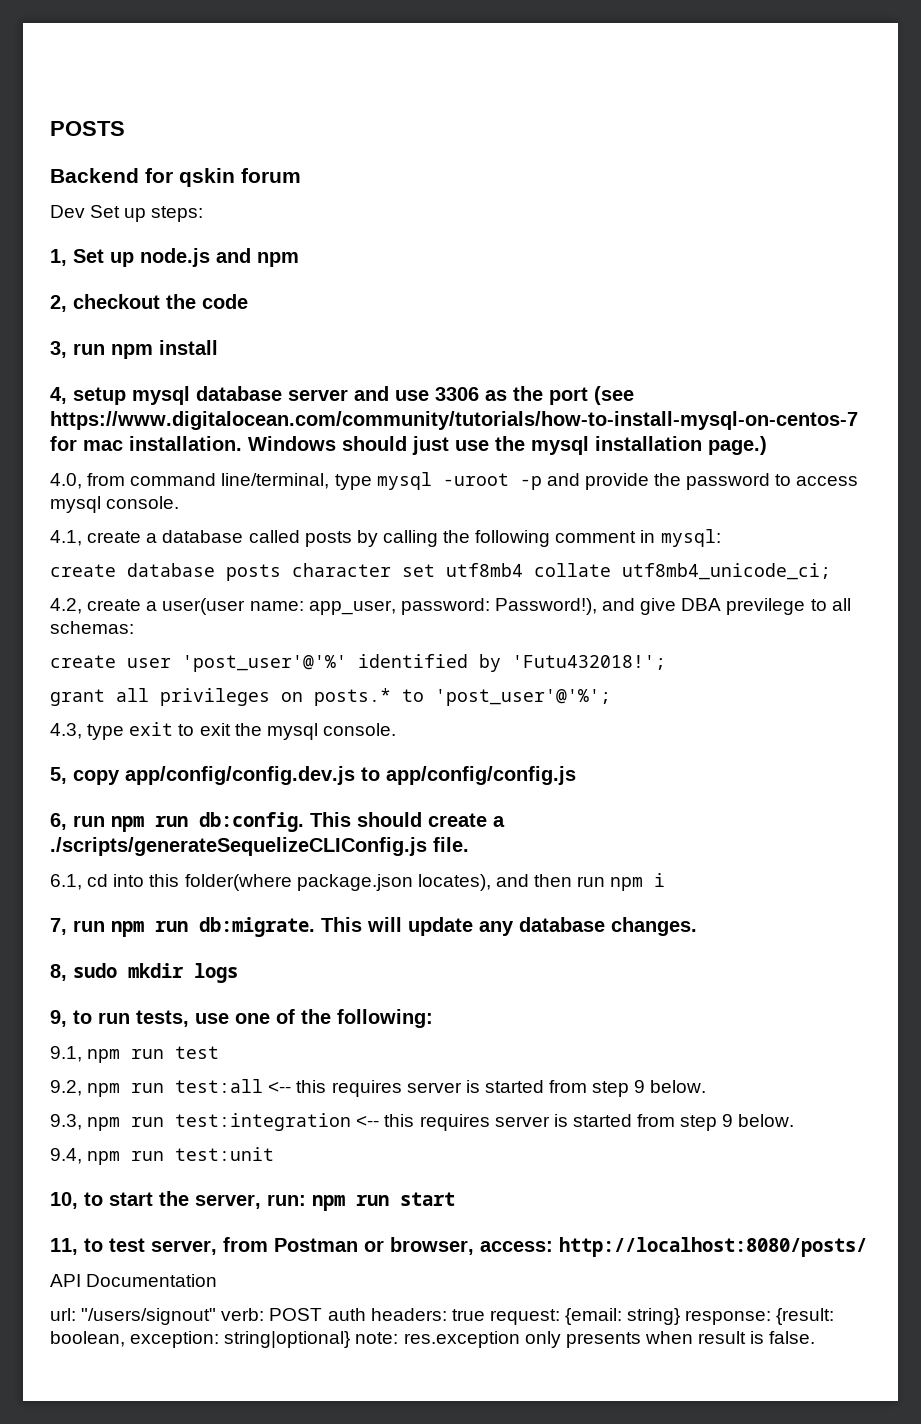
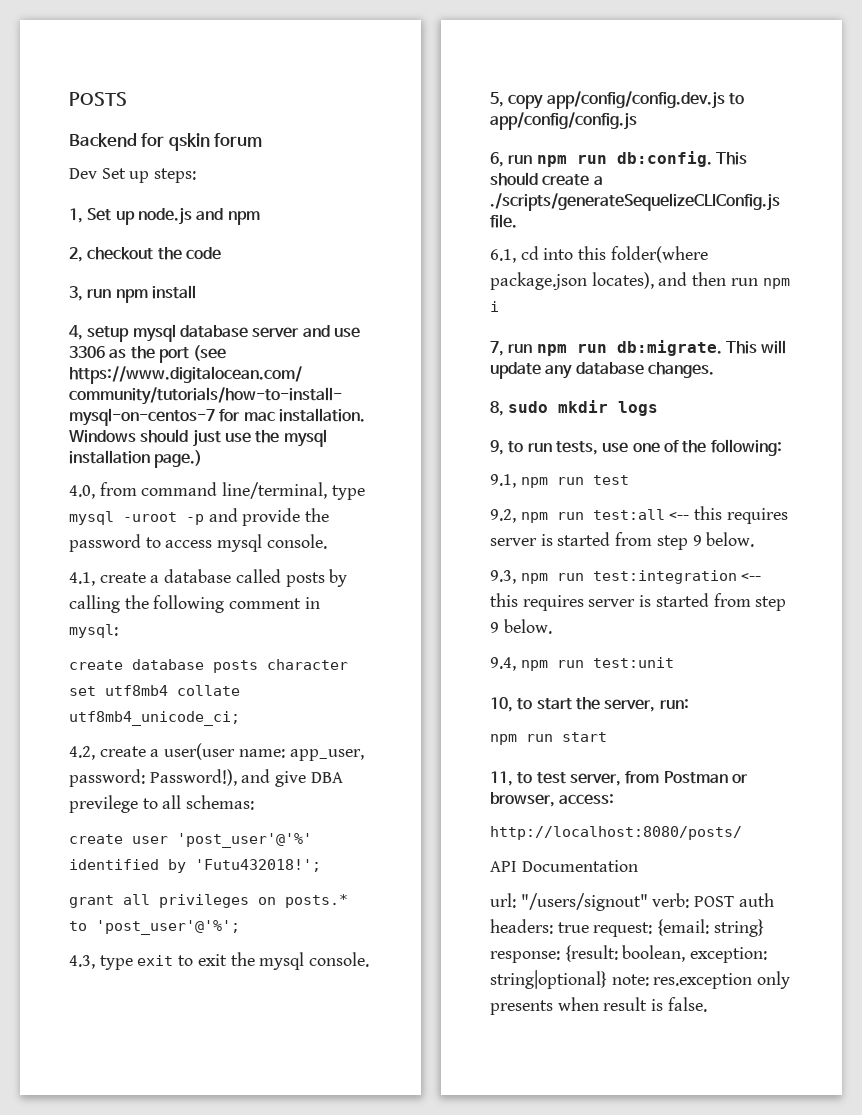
(306, 1200) none -> (689, 704) //
(553, 1246) none -> (615, 799) //

